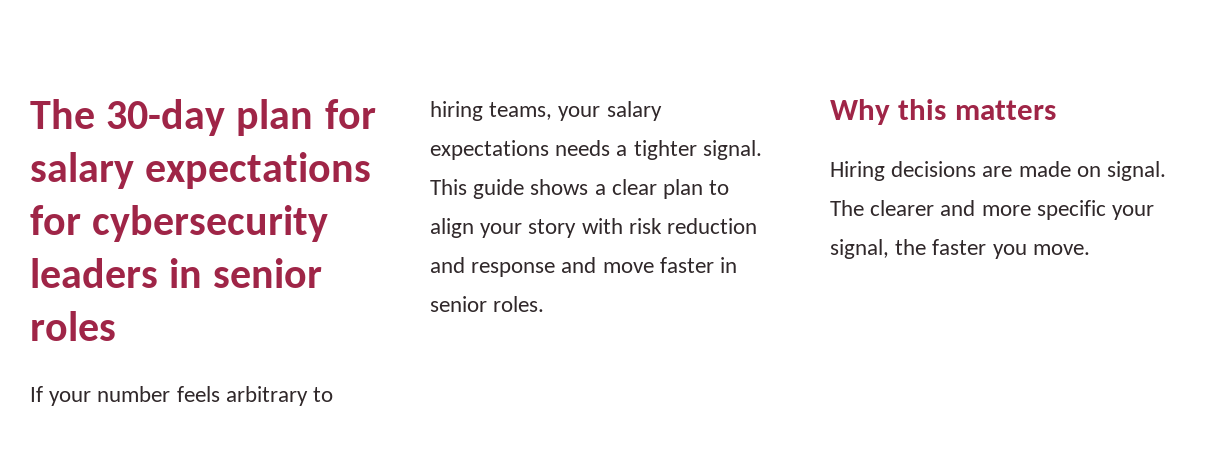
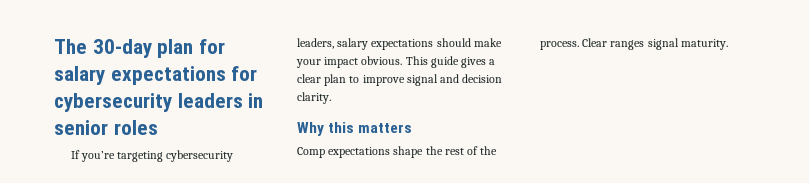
[49,386,334,406] [430,101,662,121] [430,140,762,160] your number feels arbitrary to hiring teams, your salary expectations needs a tighter signal. -> [80,150,234,162] [297,38,502,50] [296,56,403,68] you’re targeting cybersecurity leaders, salary expectations should make your impact obvious.
[530,179,589,195] shows -> [461,57,487,68] gives
[430,218,758,238] [430,257,738,277] [430,296,545,312] [830,99,1056,125] [830,161,1167,181] [830,200,1155,220] [830,239,1090,259] align your story with risk reduction and response and move faster in senior roles. // Why this matters // Hiring decisions are made on signal. The clearer and more specific your signal, the faster you move. -> [362,74,503,86] [297,92,331,104] [297,122,413,136] [297,146,498,158] [540,38,728,50] improve signal and decision clarity. // Why this matters // Comp expectations shape the rest of the process. Clear ranges signal maturity.

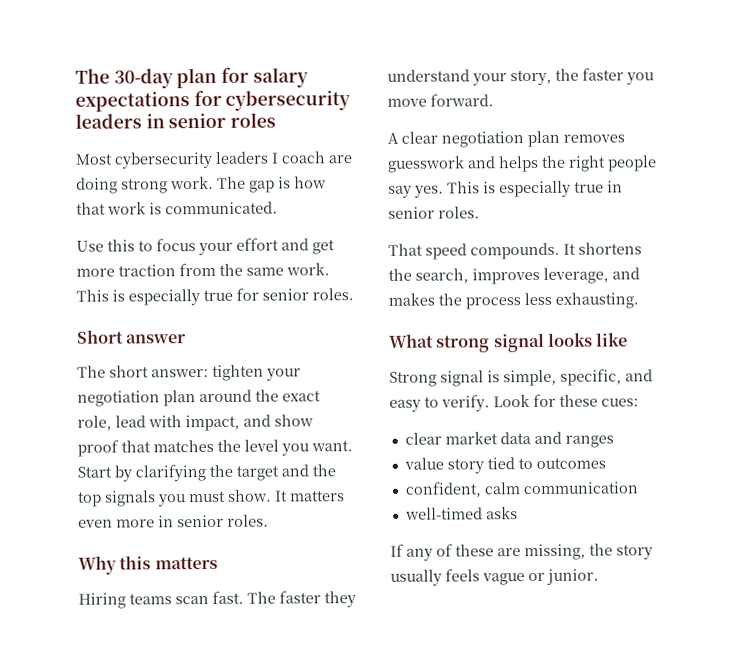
[70,150,234,162] [297,38,502,50] [296,56,496,68] [297,74,503,86] [297,92,331,104] [297,122,413,136] [297,146,498,158] [540,38,728,50] If you’re targeting cybersecurity leaders, salary expectations should make your impact obvious. This guide gives a clear plan to improve signal and decision clarity. // Why this matters // Comp expectations shape the rest of the process. Clear ranges signal maturity. -> [75,151,353,169] [76,175,327,194] [76,201,278,215] [76,237,335,256] [76,262,330,277] [76,287,354,306] [77,329,187,344] [77,364,301,381] [77,389,321,407] [77,414,314,432] [77,439,353,457] [77,464,336,482] [78,489,345,507] [78,514,269,528] [78,555,218,575] [78,590,356,609] [387,67,654,86] [387,93,494,107] [387,130,625,148] [387,155,657,173] [388,180,623,198] [388,206,480,219] [388,242,642,260] [388,267,640,285] [388,292,639,310] [389,332,629,353] [389,368,653,387] [389,393,639,412] [404,431,614,448] [403,457,606,474] [404,481,639,498] [404,506,518,520] [390,543,653,561] [390,568,599,586] Most cybersecurity leaders I coach are doing strong work. The gap is how that work is communicated. // Use this to focus your effort and get more traction from the same work. This is especially true for senior roles. // Short answer // The short answer: tighten your negotiation plan around the exact role, lead with impact, and show proof that matches the level you want. Start by clarifying the target and the top signals you must show. It matters even more in senior roles. // Why this matters // Hiring teams scan fast. The faster they understand your story, the faster you move forward. // A clear negotiation plan removes guesswork and helps the right people say yes. This is especially true in senior roles. // That speed compounds. It shortens the search, improves leverage, and makes the process less exhausting. // What strong signal looks like // Strong signal is simple, specific, and easy to verify. Look for these cues: // clear market data and ranges // value story tied to outcomes // confident, calm communication // well-timed asks // If any of these are missing, the story usually feels vague or junior.

